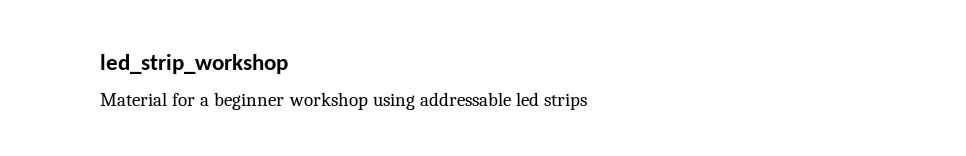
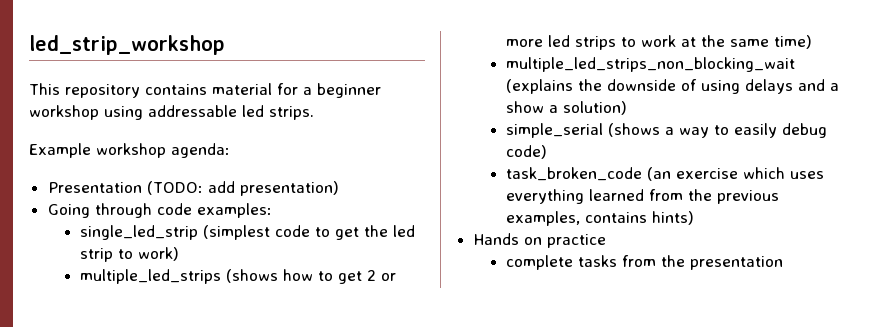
[100,92,167,106] Material -> [29,83,272,98] This repository contains material
[544,93,588,110] strips -> [269,106,314,120] [29,143,230,158] [47,181,339,196] [47,203,272,218] [80,225,416,240] [80,247,180,262] [80,269,397,284] [506,35,813,50] [506,57,796,72] [506,79,840,94] [506,101,628,115] [506,123,828,138] [506,145,548,159] [506,167,825,181] [506,189,780,204] [506,211,695,226] [473,233,606,248] [506,255,784,270] strips. // Example workshop agenda: // Presentation (TODO: add presentation) // Going through code examples: // single_led_strip (simplest code to get the led strip to work) // multiple_led_strips (shows how to get 2 or more led strips to work at the same time) // multiple_led_strips_non_blocking_wait (explains the downside of using delays and a show a solution) // simple_serial (shows a way to easily debug code) // task_broken_code (an exercise which uses everything learned from the previous examples, contains hints) // Hands on practice // complete tasks from the presentation

